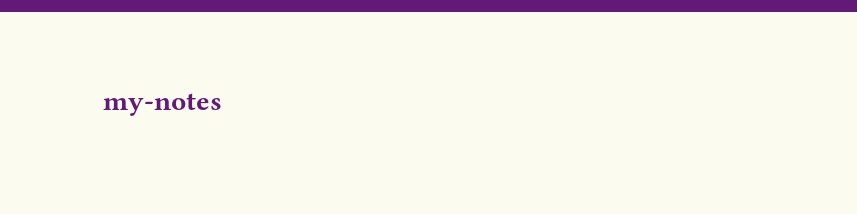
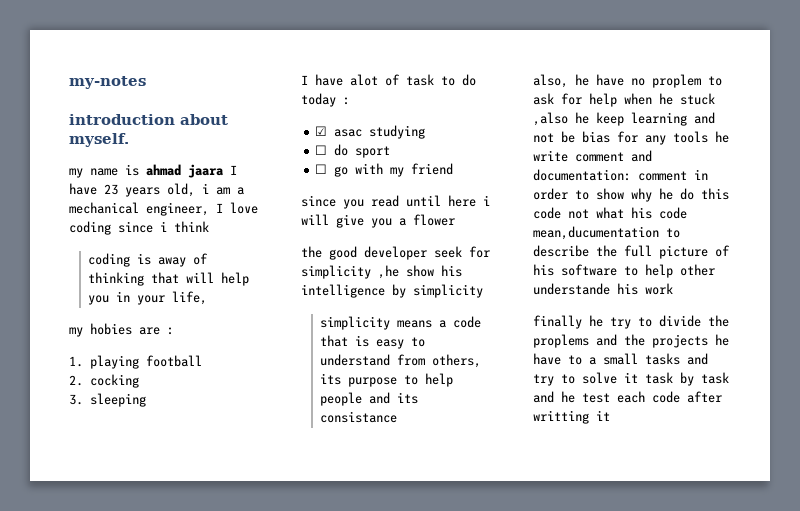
(222, 104) none -> [69,114,228,125] [69,133,129,147] [69,164,237,178] [69,183,244,197] [69,202,258,216] [69,221,209,235] [87,253,208,267] [87,272,249,286] [87,291,207,305] [69,323,174,337] [69,355,202,369] [69,374,139,388] [69,393,146,407] [301,74,476,86] [301,93,350,107] [315,125,426,139] [315,144,391,158] [315,163,454,177] [301,195,490,209] [301,214,455,228] [301,246,490,260] [301,265,462,279] [301,284,483,298] [319,316,481,330] [319,335,425,349] [319,354,481,368] [319,373,453,387] [319,392,418,406] [319,411,397,423] [533,74,722,88] [533,93,715,107] [533,112,715,126] [533,131,729,145] [533,150,652,162] [533,169,708,181] [533,188,729,202] [533,207,687,219] [533,226,680,240] [533,245,730,259] [533,264,715,278] [533,283,673,295] [533,315,729,329] [533,334,729,348] [533,353,708,365] [533,372,729,386] [533,391,722,403] [533,410,610,424] // introduction about myself. // my name is ahmad jaara I have 23 years old, i am a mechanical engineer, I love coding since i think // coding is away of thinking that will help you in your life, // my hobies are : // 1. playing football // 2. cocking // 3. sleeping // I have alot of task to do today : // ☑ asac studying // ☐ do sport // ☐ go with my friend // since you read until here i will give you a flower // the good developer seek for simplicity ,he show his intelligence by simplicity // simplicity means a code that is easy to understand from others, its purpose to help people and its consistance // also, he have no proplem to ask for help when he stuck ,also he keep learning and not be bias for any tools he write comment and documentation: comment in order to show why he do this code not what his code mean,ducumentation to describe the full picture of his software to help other understande his work // finally he try to divide the proplems and the projects he have to a small tasks and try to solve it task by task and he test each code after writting it

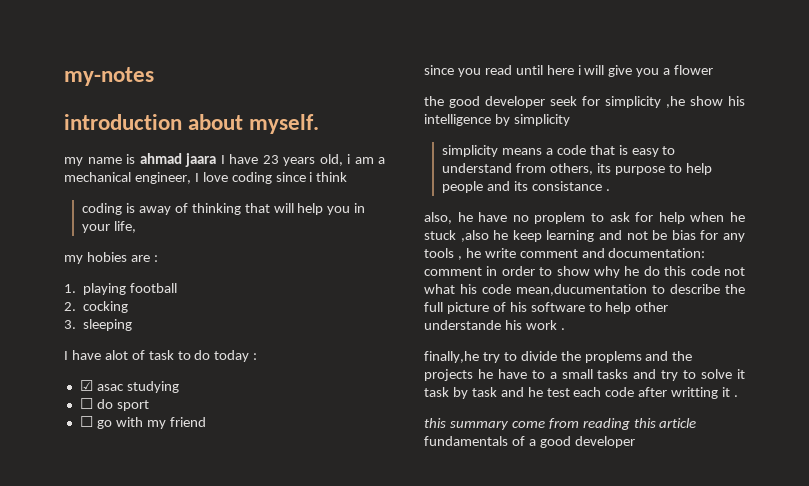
(397, 417) none -> [605,189,610,191] .
(708, 137) none -> [457,256,462,260] ,
[533,315,603,329] // finally he -> [560,328,565,330] [424,351,479,363] . // finally,he
(610, 415) none -> [734,395,739,397] [424,418,697,430] [424,436,635,448] . // this summary come from reading this article fundamentals of a good developer

